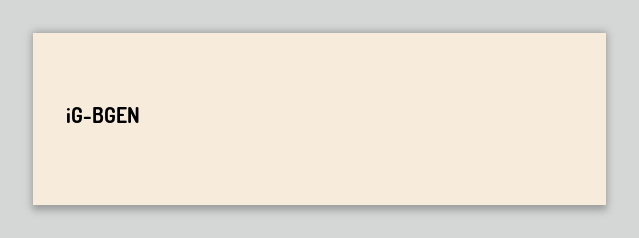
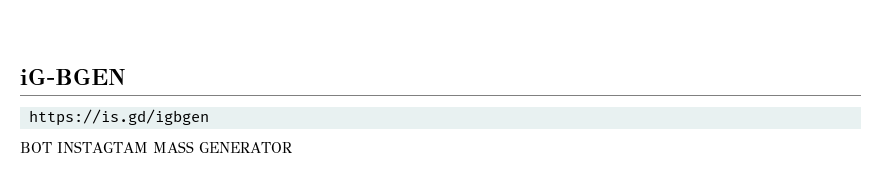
(140, 115) none -> [29,109,209,126] [20,141,292,153] // https://is.gd/igbgen // BOT INSTAGTAM MASS GENERATOR

